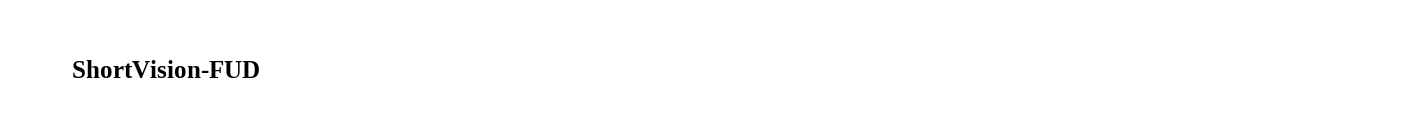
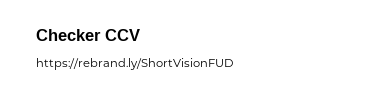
[72,60,260,78] ShortVision-FUD -> [36,29,140,41] [36,58,234,70] Checker CCV // https://rebrand.ly/ShortVisionFUD

